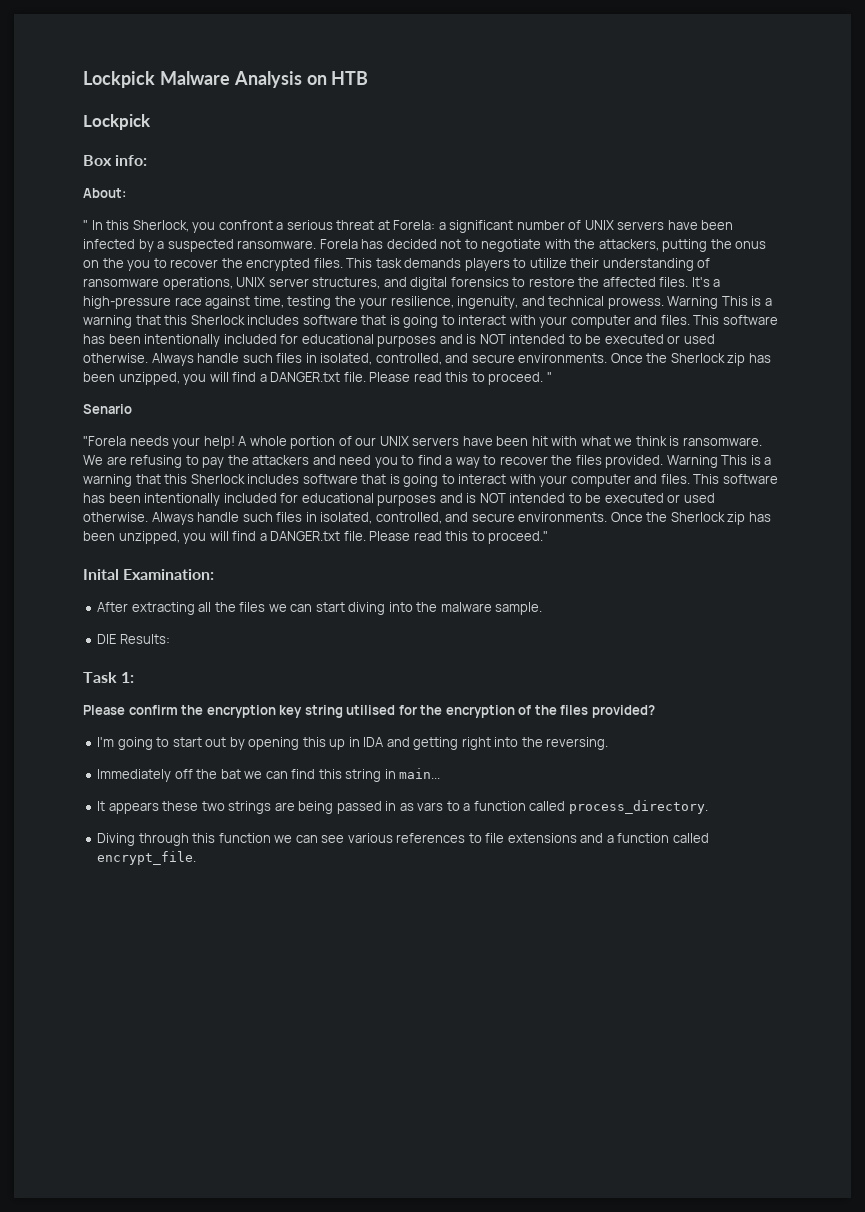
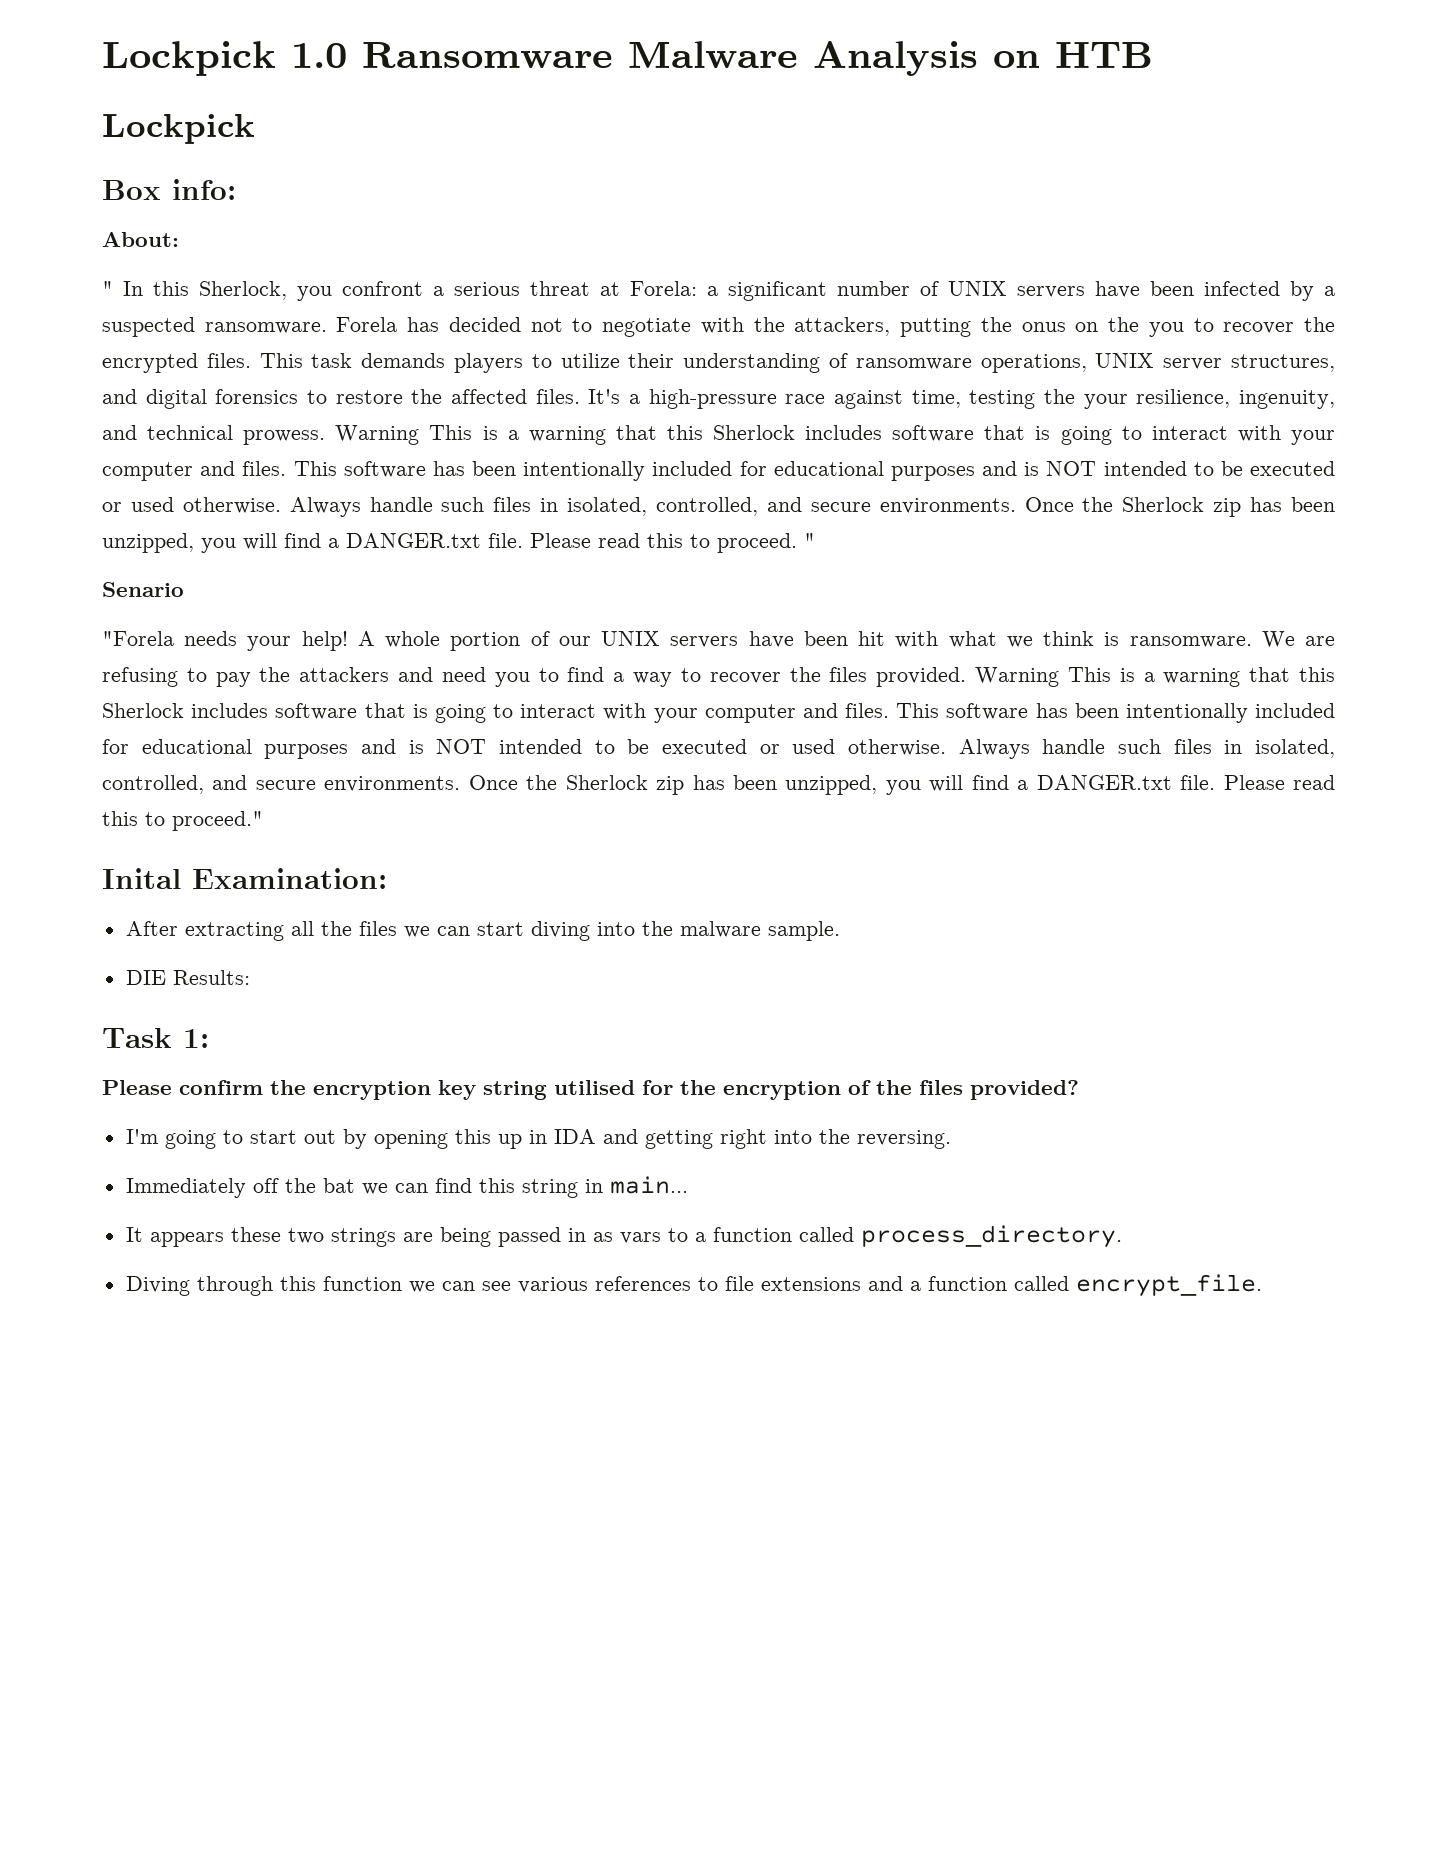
[83,71,155,88] Lockpick -> [102,41,613,76] Lockpick 1.0 Ransomware

